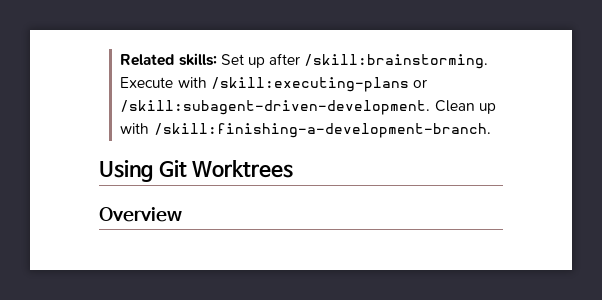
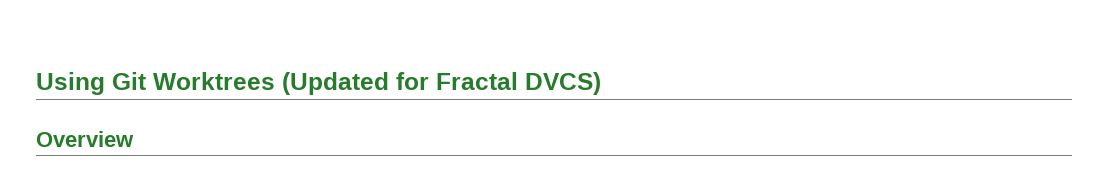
[120,53,489,69] [120,77,427,92] [120,100,496,115] [120,123,491,138] Related skills: Set up after /skill:brainstorming. Execute with /skill:executing-plans or /skill:subagent-driven-development. Clean up with /skill:finishing-a-development-branch. // -> (36, 83) none
(294, 169) none -> [282,72,601,95] (Updated for Fractal DVCS)

